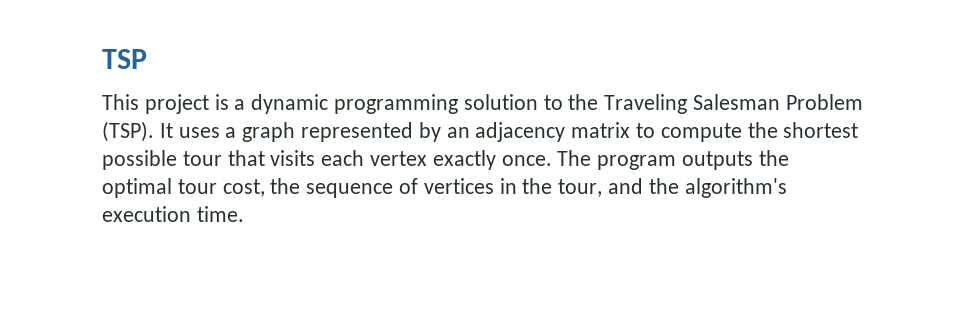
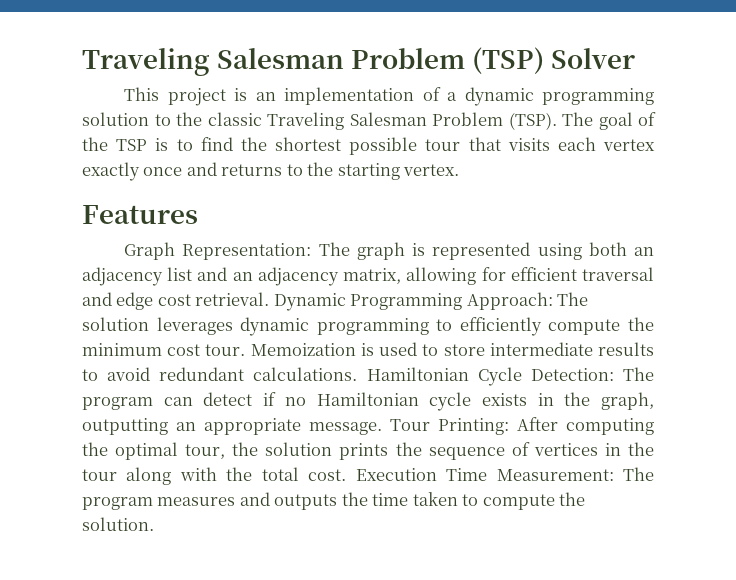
[102,49,147,69] TSP -> [82,47,636,76] Traveling Salesman Problem (TSP) Solver
(229, 102) none -> [255,87,441,105] an implementation of
(599, 102) none -> [207,112,262,126] classic
[159,122,742,142] It uses a graph represented by an adjacency matrix to compute -> [562,112,656,130] [82,137,233,151] The goal of the TSP is to find
[501,150,789,170] [102,178,265,198] once. The program outputs the optimal tour cost, -> [143,162,460,180] [82,205,198,224] [124,242,654,260] [82,267,654,286] [82,292,589,311] [82,317,654,336] [82,342,654,356] [82,367,654,386] [82,392,654,411] [82,417,654,435] [82,442,389,460] once and returns to the starting vertex. // Features // Graph Representation: The graph is represented using both an adjacency list and an adjacency matrix, allowing for efficient traversal and edge cost retrieval. Dynamic Programming Approach: The solution leverages dynamic programming to efficiently compute the minimum cost tour. Memoization is used to store intermediate results to avoid redundant calculations. Hamiltonian Cycle Detection: The program can detect if no Hamiltonian cycle exists in the graph, outputting an appropriate message. Tour Printing: After computing the optimal tour, the solution prints
[558,178,787,198] [102,206,244,222] tour, and the algorithm's execution time. -> [82,467,654,485] [82,492,586,510] [82,517,154,531] tour along with the total cost. Execution Time Measurement: The program measures and outputs the time taken to compute the solution.

